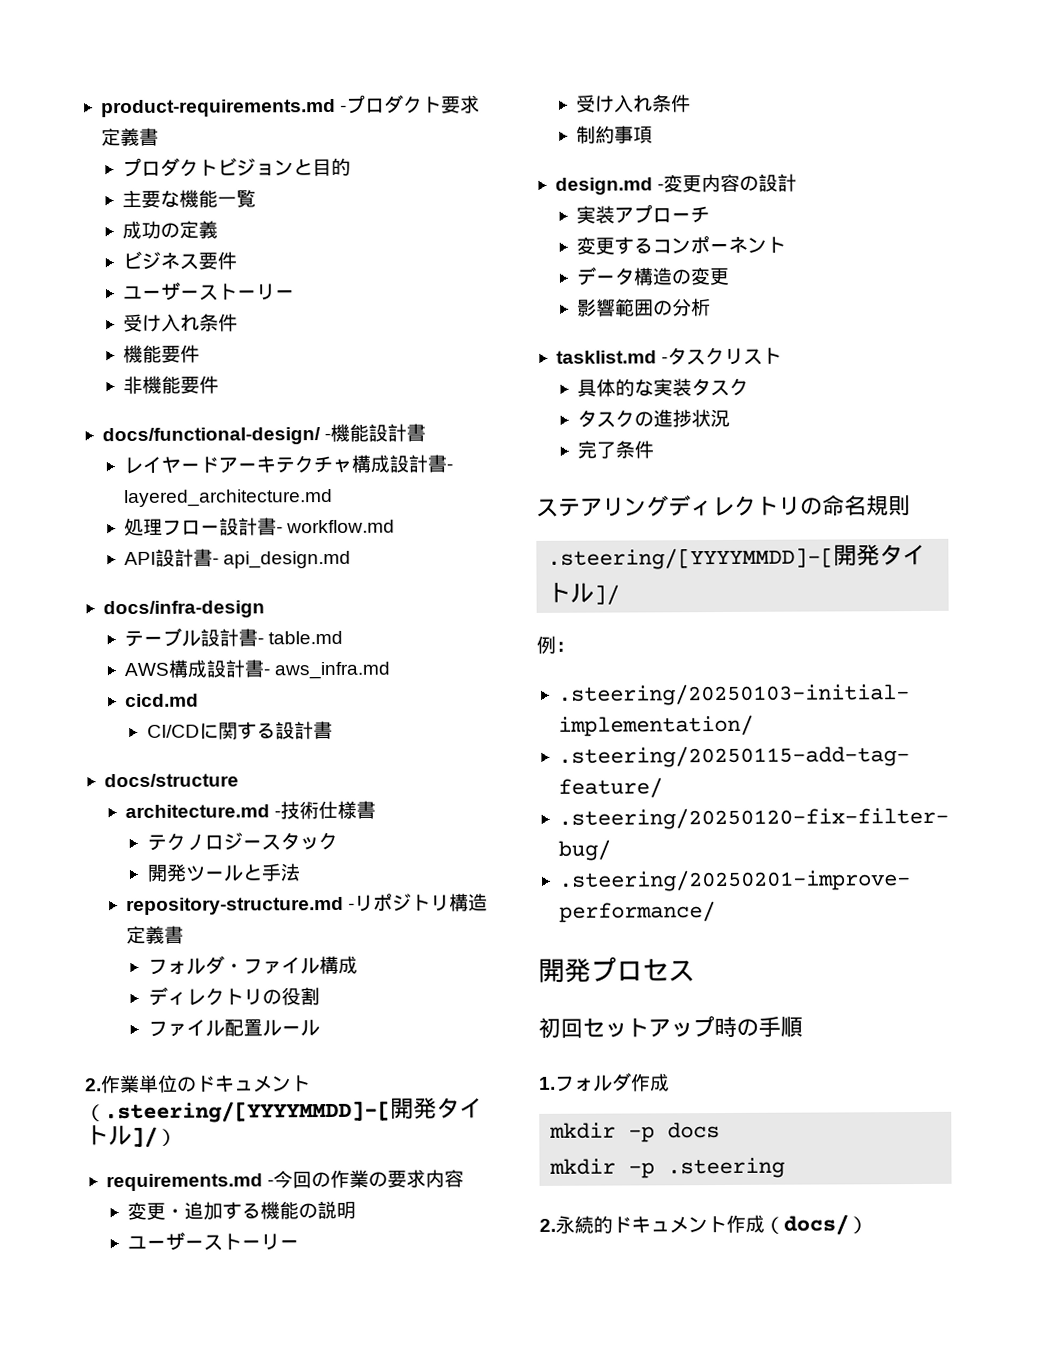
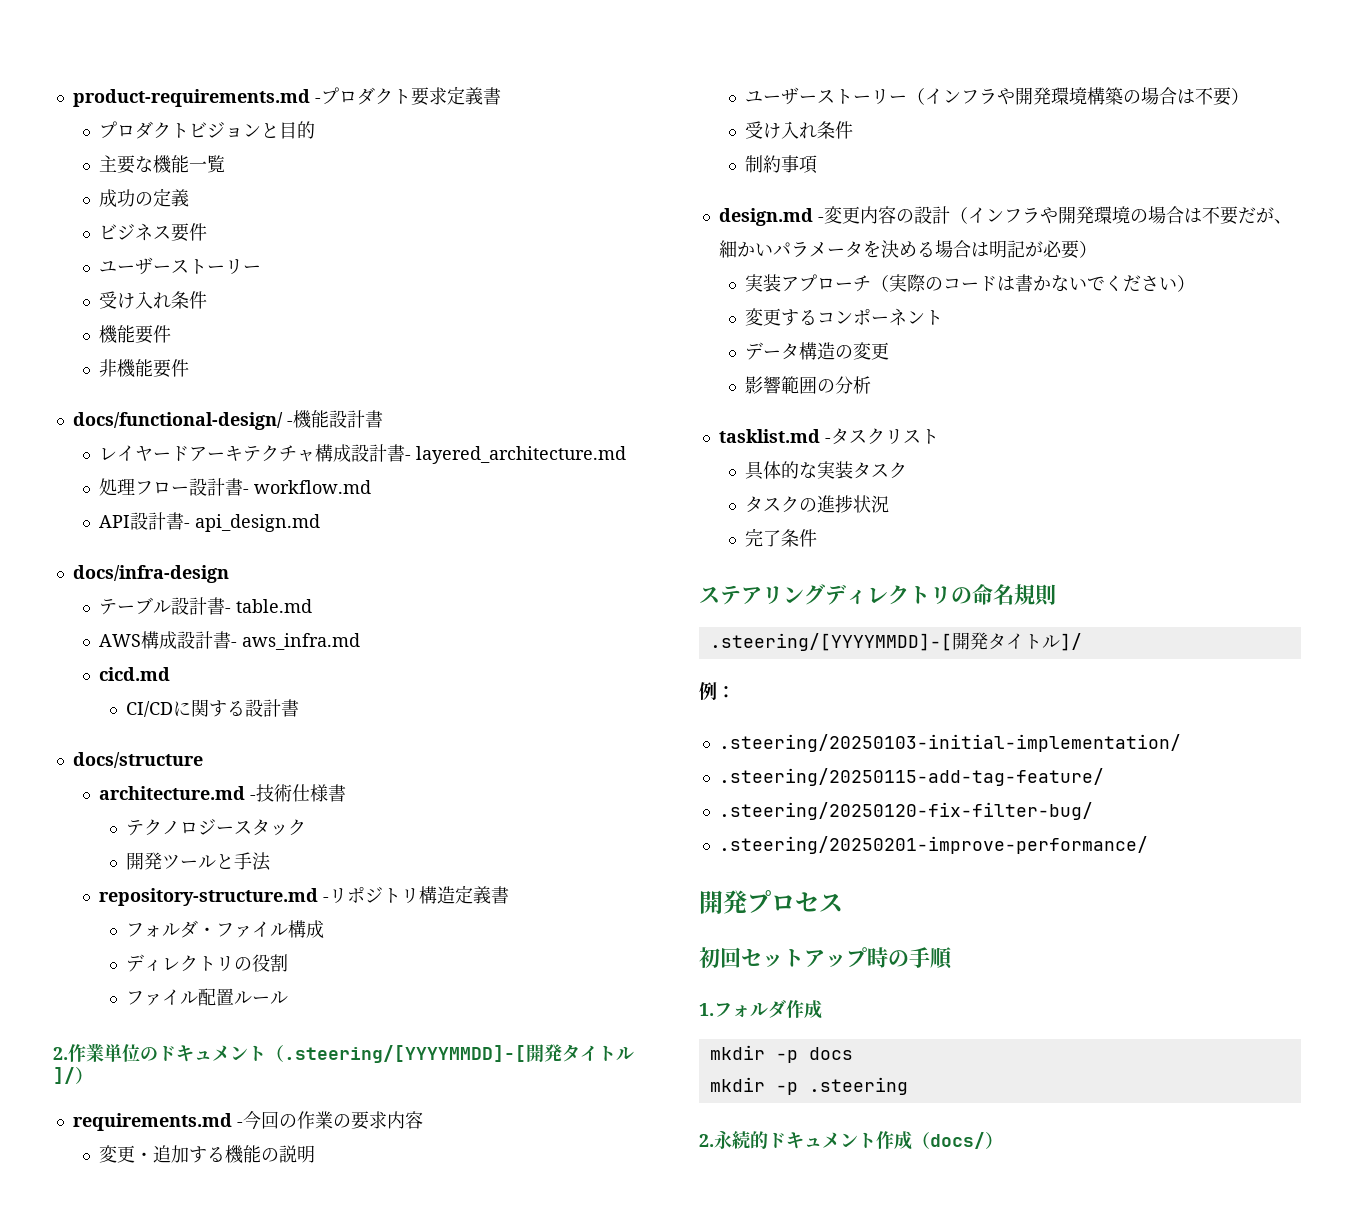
(300, 1244) none -> [907,87,1250,106] （インフラや開発環境構築の場合は不要）
[576,204,711,224] // 実装アプローチ -> [949,206,1292,225] [718,240,1097,259] [745,274,1196,292] （インフラや開発環境の場合は不要だが、細かいパラメータを決める場合は明記が必要） // 実装アプローチ（実際のコードは書かないでください）

